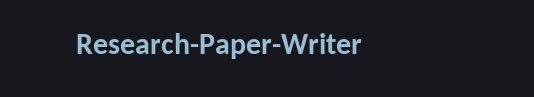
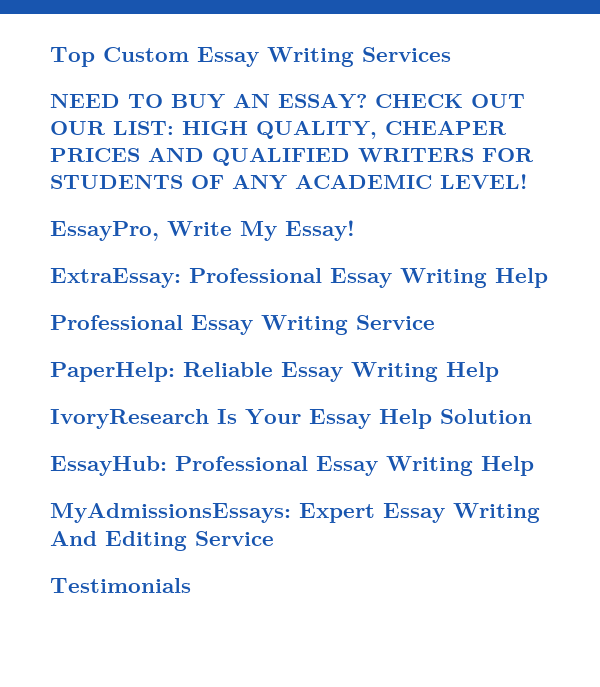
[76,33,362,59] Research-Paper-Writer -> [50,47,451,67] [50,93,525,109] [50,120,507,139] [50,147,534,166] [50,174,527,190] [50,220,355,241] [50,268,548,288] [50,315,435,335] [50,362,499,382] [50,409,532,429] [50,456,534,476] [50,503,540,523] [50,531,274,551] [50,578,191,593] Top Custom Essay Writing Services // NEED TO BUY AN ESSAY? CHECK OUT OUR LIST: HIGH QUALITY, CHEAPER PRICES AND QUALIFIED WRITERS FOR STUDENTS OF ANY ACADEMIC LEVEL! // EssayPro, Write My Essay! // ExtraEssay: Professional Essay Writing Help // Professional Essay Writing Service // PaperHelp: Reliable Essay Writing Help // IvoryResearch Is Your Essay Help Solution // EssayHub: Professional Essay Writing Help // MyAdmissionsEssays: Expert Essay Writing And Editing Service // Testimonials

